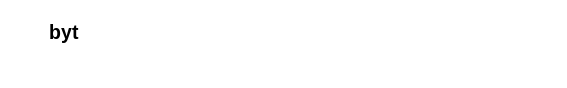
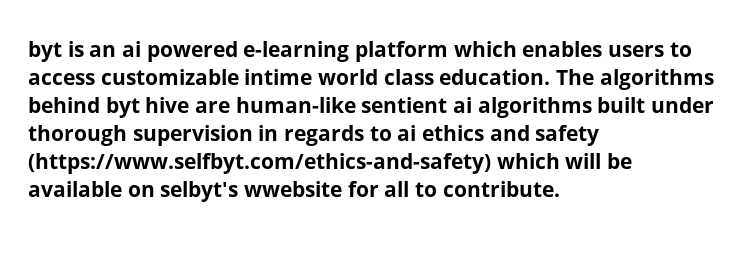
[49,24,79,43] byt -> [28,41,692,62] [28,69,714,90] [28,97,715,118] [28,125,600,146] [28,153,632,174] [28,181,560,202] byt is an ai powered e-learning platform which enables users to access customizable intime world class education. The algorithms behind byt hive are human-like sentient ai algorithms built under thorough supervision in regards to ai ethics and safety (https://www.selfbyt.com/ethics-and-safety) which will be available on selbyt's wwebsite for all to contribute.

